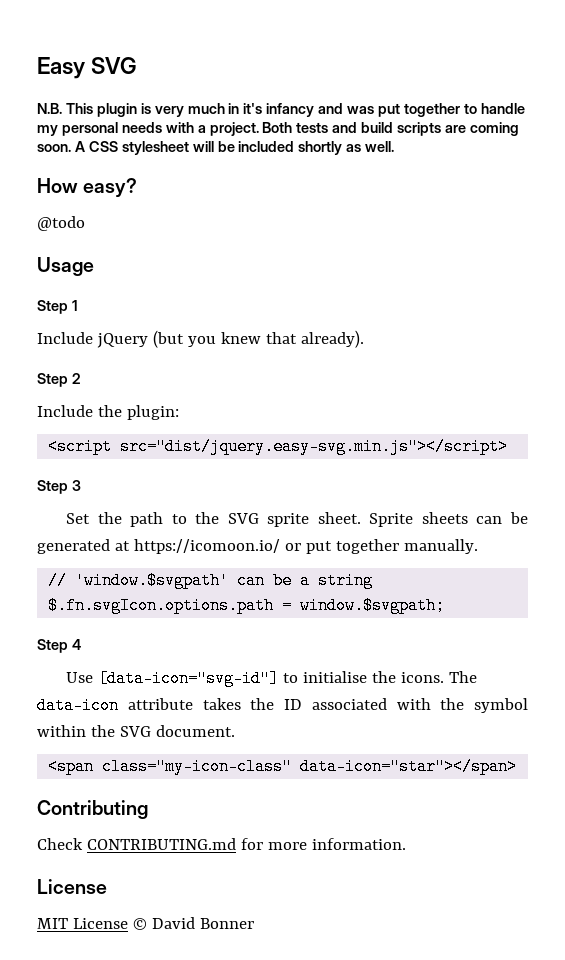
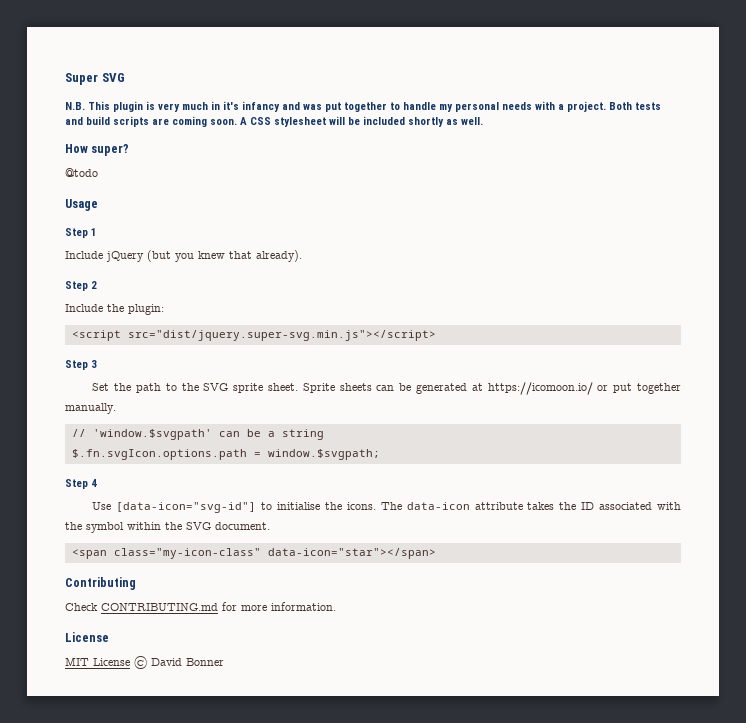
[37,57,85,79] Easy -> [65,73,98,85] Super
[83,178,138,197] easy? -> [91,144,130,156] super?
[120,438,509,455] src="dist/jquery.easy-svg.min.js"></script> -> [127,330,436,341] src="dist/jquery.super-svg.min.js"></script>

